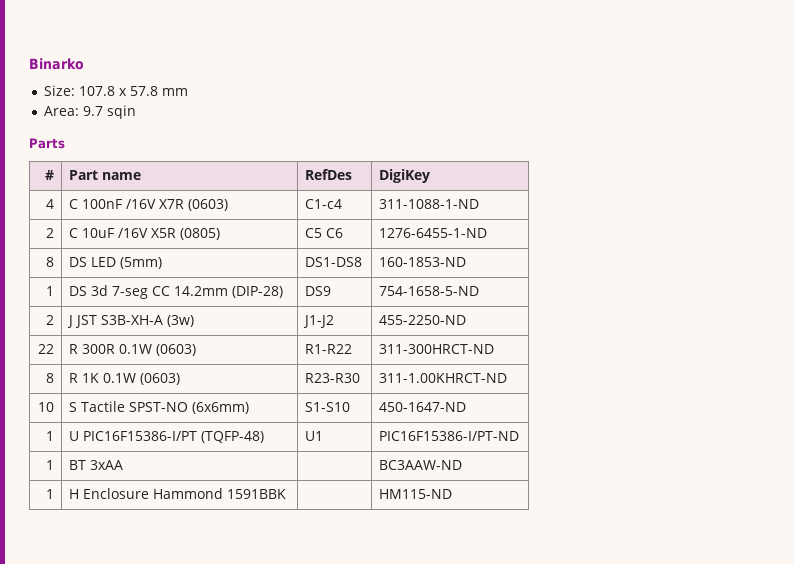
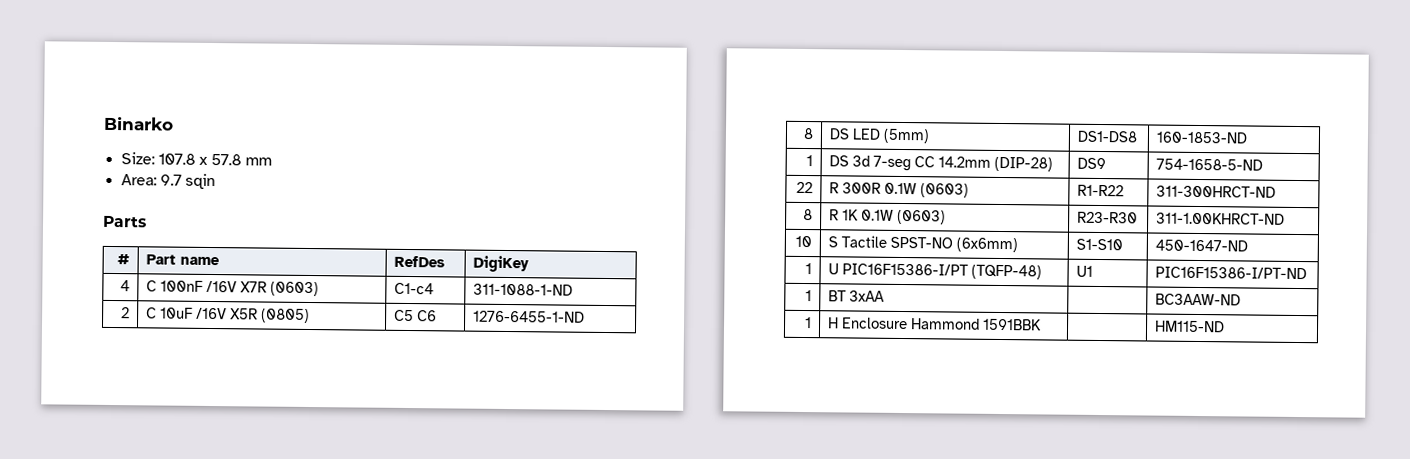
[46,315,55,325] [66,315,194,328] [302,315,334,328] [378,315,466,325] // 2 | J JST S3B-XH-A (3w) | J1-J2 | 455-2250-ND -> (1264, 164) none

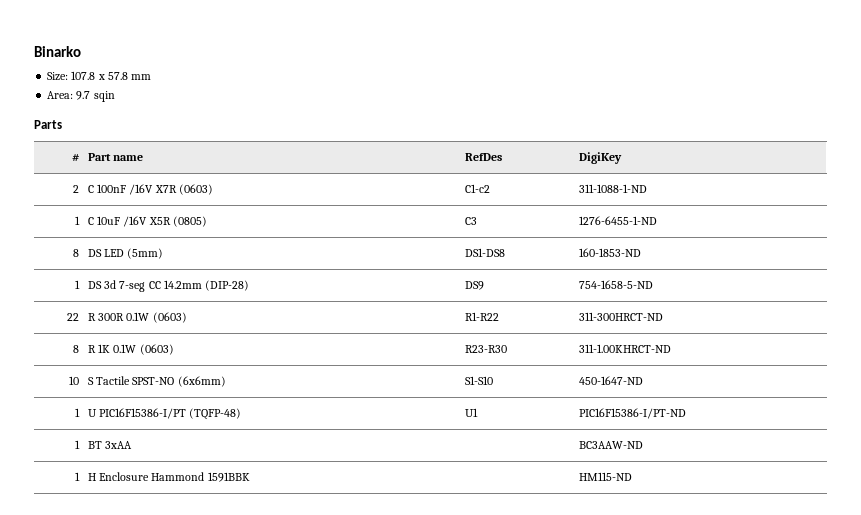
[119,280,130,292] 4 -> [73,185,80,193] 2
[394,282,435,295] C1-c4 -> [464,184,490,193] C1-c2
[120,307,130,319] 2 -> [75,216,81,225] 1
[394,309,438,322] C5 C6 -> [464,217,477,225] C3

